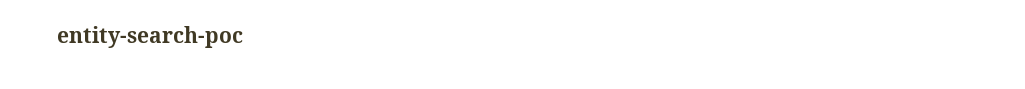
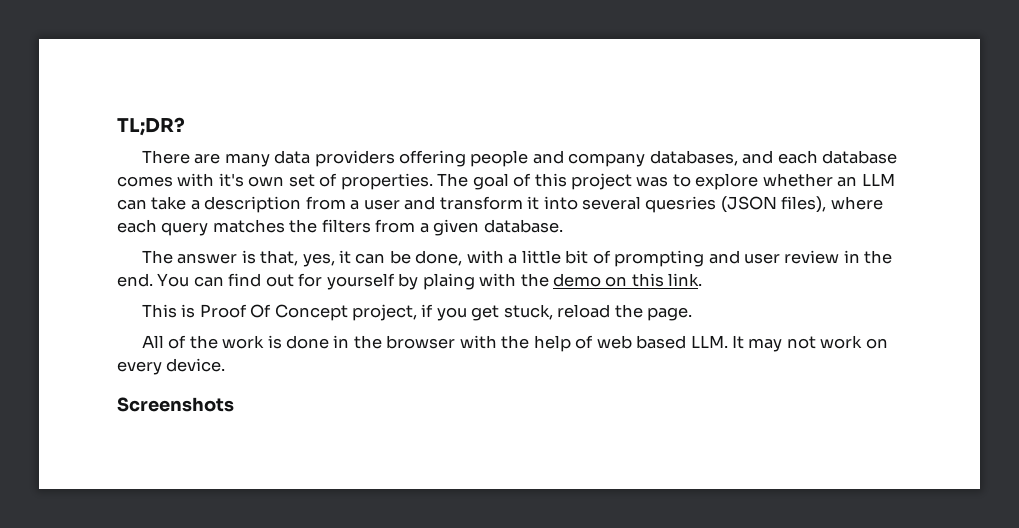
[57,26,243,48] entity-search-poc -> [117,117,185,136] [141,150,898,167] [117,173,895,190] [117,196,883,213] [117,219,563,236] [141,250,893,267] [117,273,703,290] [141,304,693,321] [141,335,888,352] [117,358,226,375] [117,397,234,412] TL;DR? // There are many data providers offering people and company databases, and each database comes with it's own set of properties. The goal of this project was to explore whether an LLM can take a description from a user and transform it into several quesries (JSON files), where each query matches the filters from a given database. // The answer is that, yes, it can be done, with a little bit of prompting and user review in the end. You can find out for yourself by plaing with the demo on this link. // This is Proof Of Concept project, if you get stuck, reload the page. // All of the work is done in the browser with the help of web based LLM. It may not work on every device. // Screenshots

